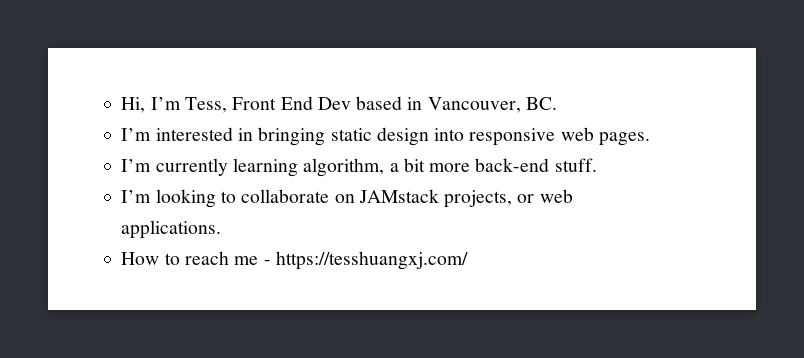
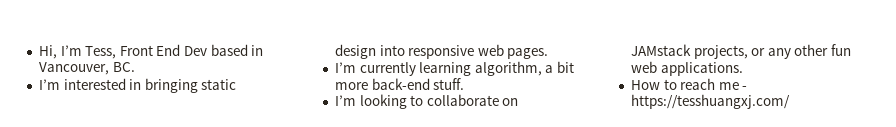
(535, 198) none -> [767,44,852,59] any other fun

